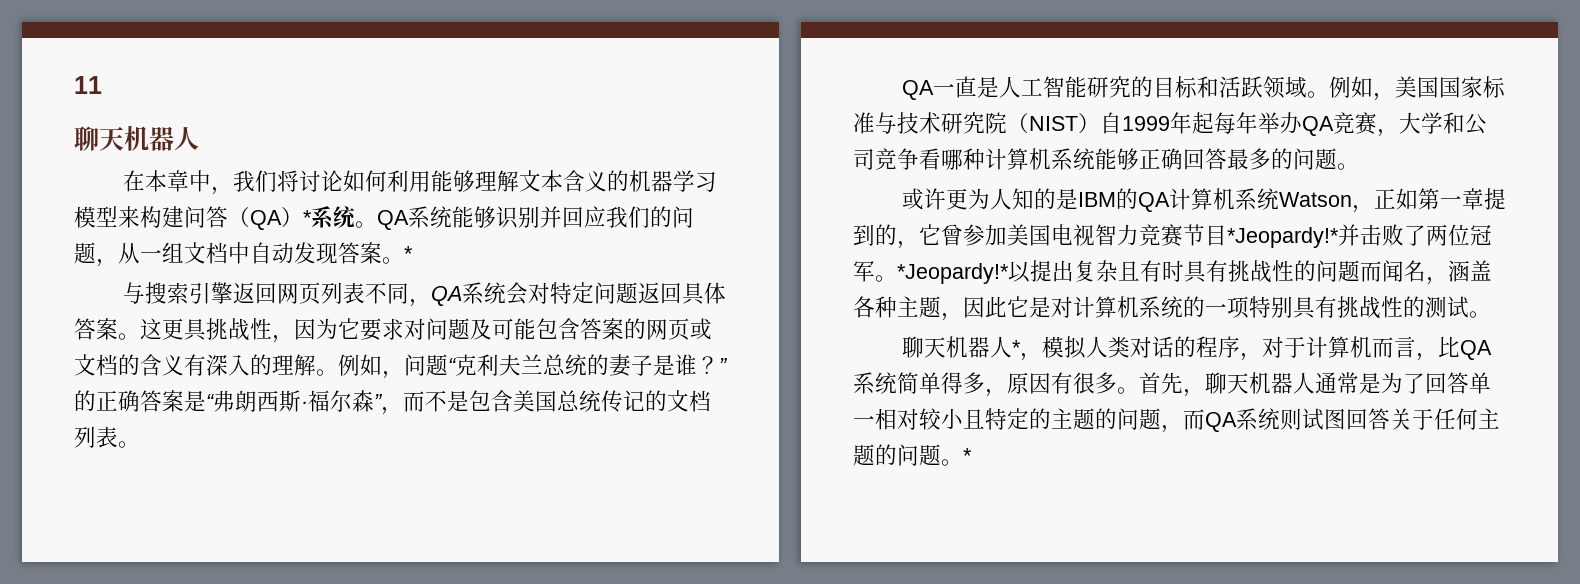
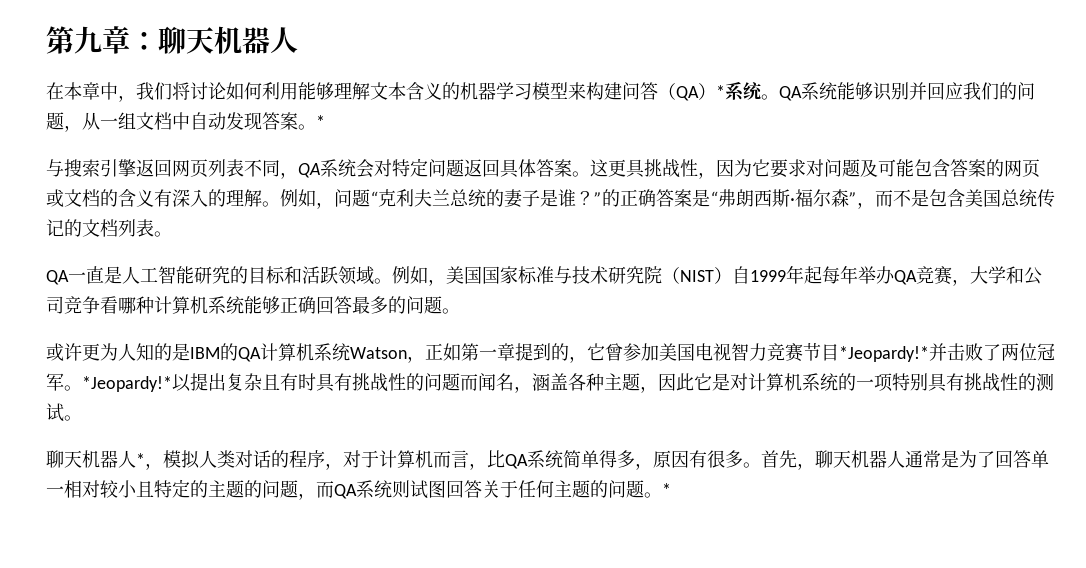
[74,76,102,94] 11 // -> [46,26,158,54] 第九章：

